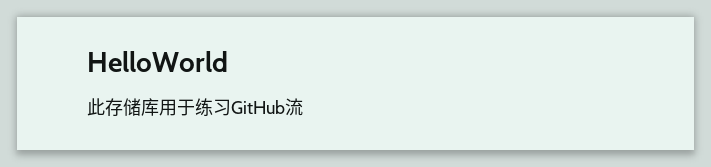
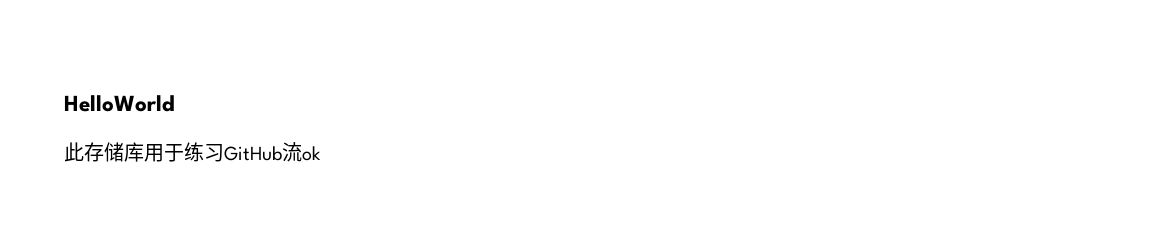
(303, 107) none -> [302,146,321,161] ok

